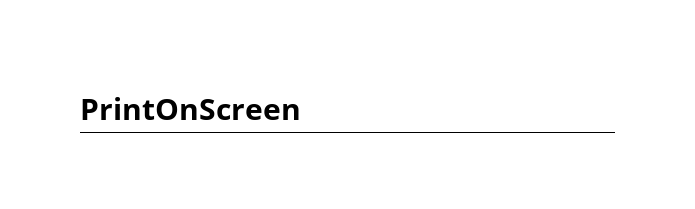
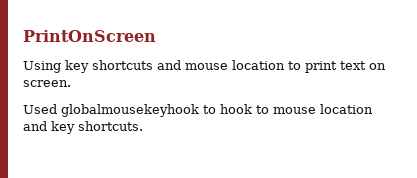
(301, 108) none -> [23,60,386,73] [23,80,71,87] [23,104,373,117] [23,121,143,134] // Using key shortcuts and mouse location to print text on screen. // Used globalmousekeyhook to hook to mouse location and key shortcuts.

